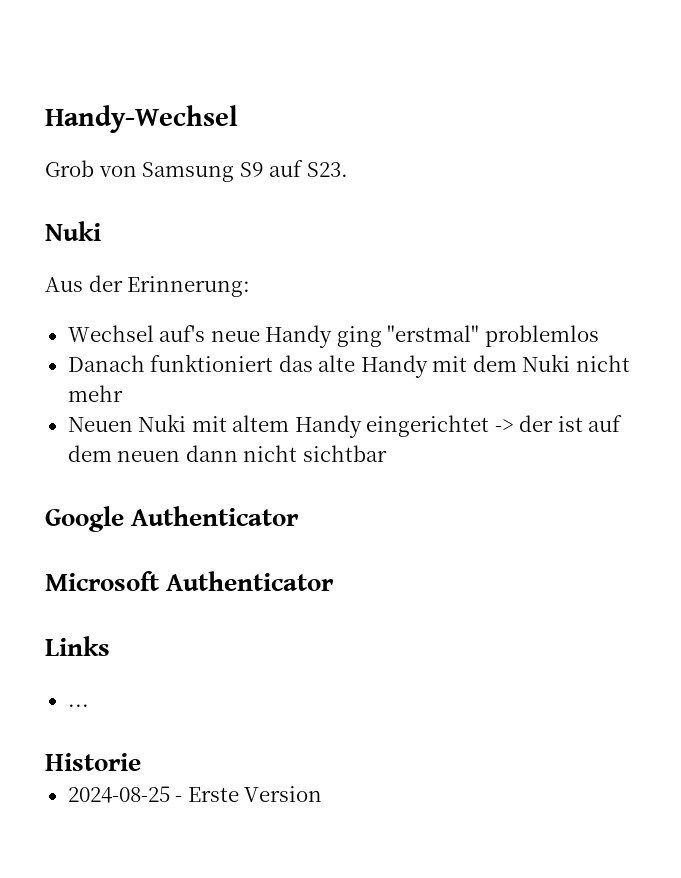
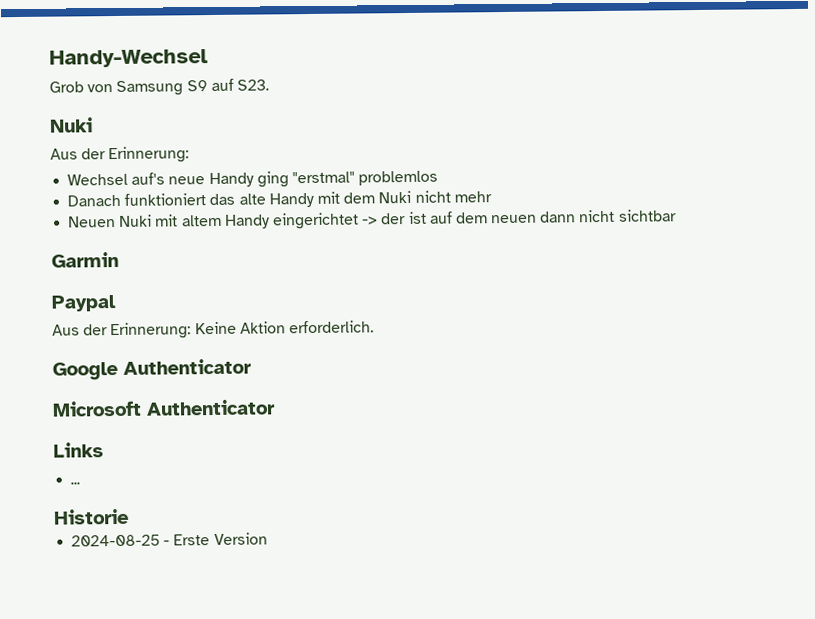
(387, 453) none -> [51,251,119,268] [51,295,117,312] [52,320,374,340] // Garmin // Paypal // Aus der Erinnerung: Keine Aktion erforderlich.

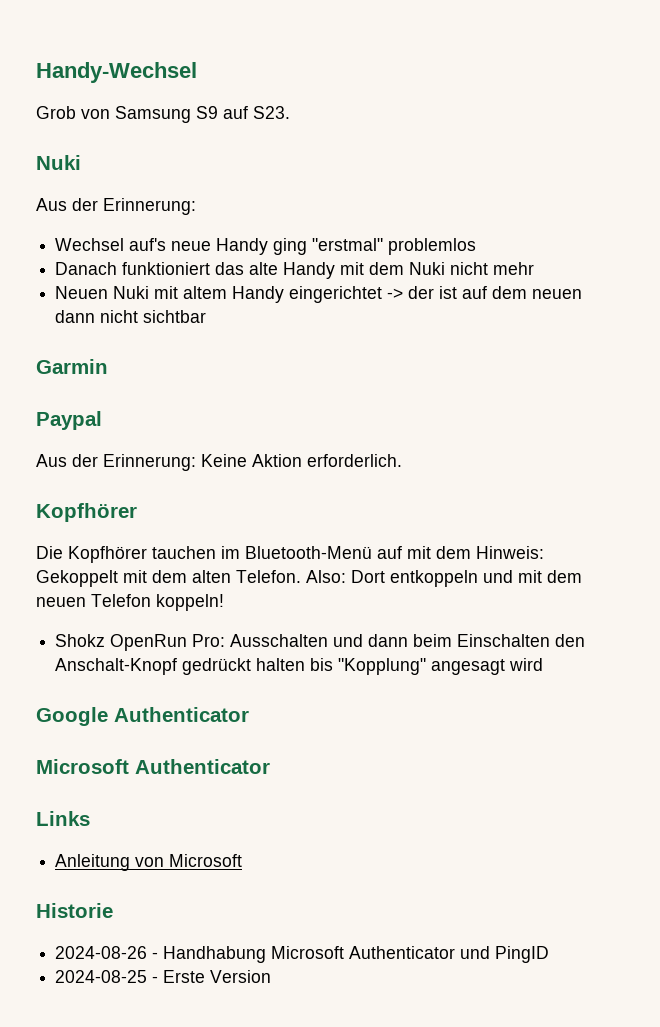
(374, 327) none -> [36,503,137,522] [36,546,544,563] [36,570,582,587] [36,594,224,611] [55,634,586,651] [55,658,544,675] // Kopfhörer // Die Kopfhörer tauchen im Bluetooth-Menü auf mit dem Hinweis: Gekoppelt mit dem alten Telefon. Also: Dort entkoppeln und mit dem neuen Telefon koppeln! // Shokz OpenRun Pro: Ausschalten und dann beim Einschalten den Anschalt-Knopf gedrückt halten bis "Kopplung" angesagt wird
[70,481,81,485] [54,508,129,525] ... // Historie -> [55,854,243,871] [36,903,113,918] [55,946,550,963] Anleitung von Microsoft // Historie // 2024-08-26 - Handhabung Microsoft Authenticator und PingID

